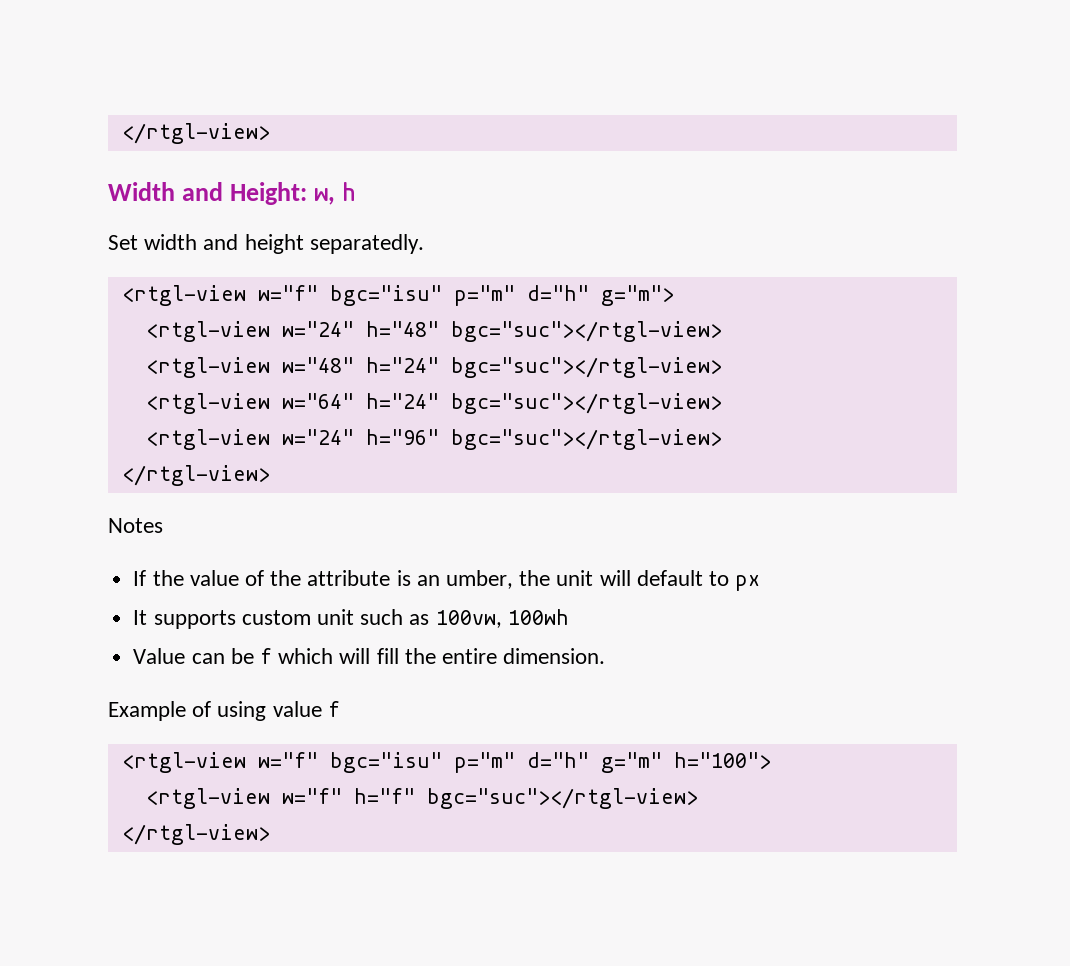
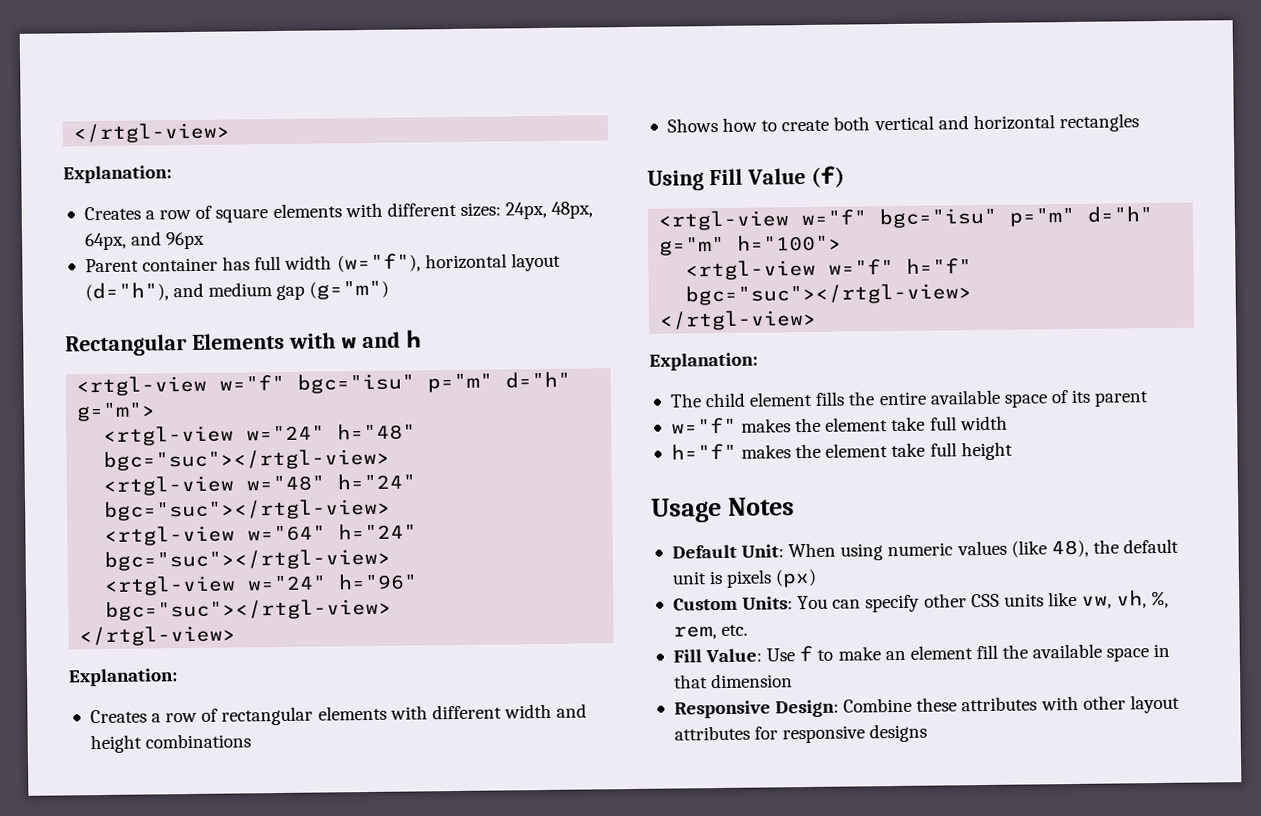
[121,123,270,144] [108,182,357,205] [108,234,424,254] </rtgl-view> // Width and Height: w, h // Set width and height separatedly. -> [73,122,231,144] [63,165,172,184] [83,201,594,223] [83,231,206,251] [84,252,561,273] [84,280,390,302] [65,329,422,357] </rtgl-view> // Explanation: // Creates a row of square elements with different sizes: 24px, 48px, 64px, and 96px // Parent container has full width (w="f"), horizontal layout (d="h"), and medium gap (g="m") // Rectangular Elements with w and h
[108,518,163,533] [133,570,761,591] [133,609,569,629] [133,648,606,664] [108,701,340,721] Notes // If the value of the attribute is an umber, the unit will default to px // It supports custom unit such as 100vw, 100wh // Value can be f which will fill the entire dimension. // Example of using value f -> [68,668,178,687] [89,703,588,726] [89,733,252,754] [666,113,1139,133] [647,165,845,191] Explanation: // Creates a row of rectangular elements with different width and height combinations // Shows how to create both vertical and horizontal rectangles // Using Fill Value (f)
(270, 834) none -> [649,352,758,371] [669,389,1150,408] [670,415,1008,434] [670,441,1013,461] [651,497,795,523] [671,538,1180,561] [671,568,818,588] [672,590,1170,613] [672,624,749,640] [672,643,1171,663] [673,673,794,689] [673,694,1180,719] [673,723,928,744] // Explanation: // The child element fills the entire available space of its parent // w="f" makes the element take full width // h="f" makes the element take full height // Usage Notes // Default Unit: When using numeric values (like 48), the default unit is pixels (px) // Custom Units: You can specify other CSS units like vw, vh, %, rem, etc. // Fill Value: Use f to make an element fill the available space in that dimension // Responsive Design: Combine these attributes with other layout attributes for responsive designs

